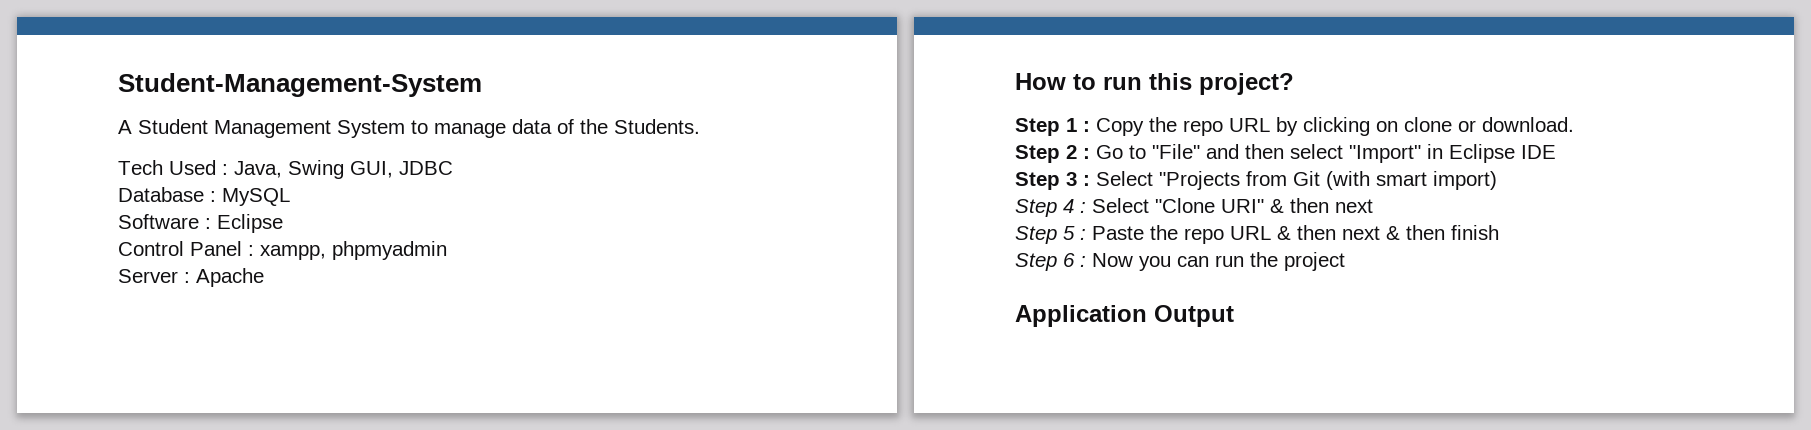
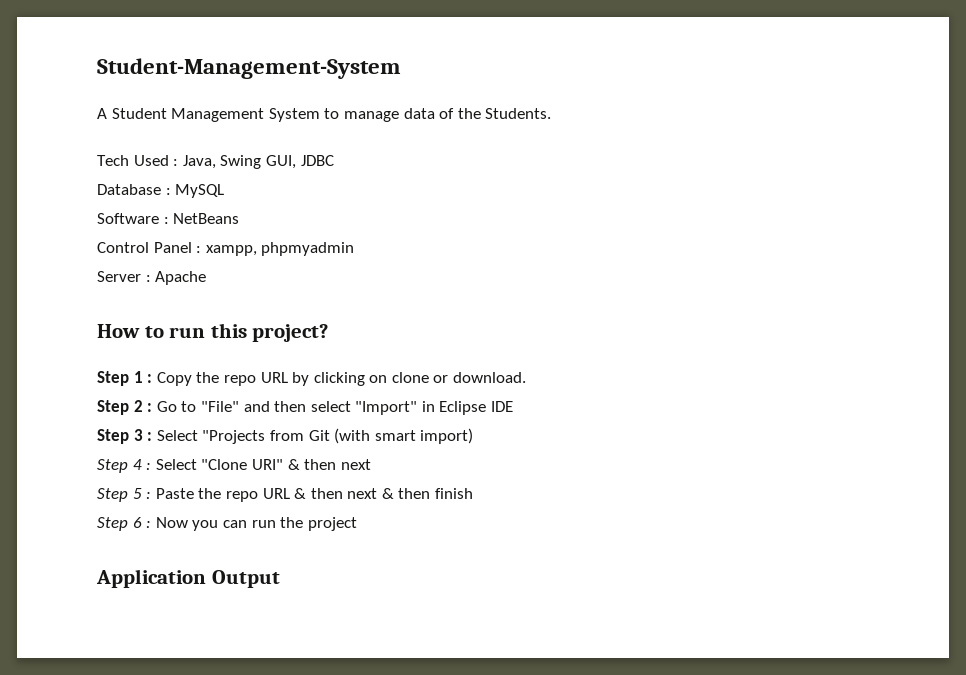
[217,214,283,233] Eclipse -> [173,213,240,224] NetBeans

